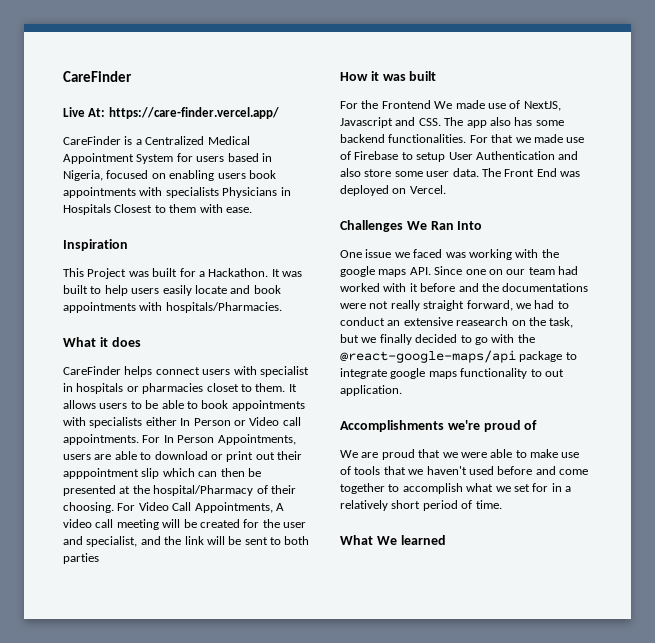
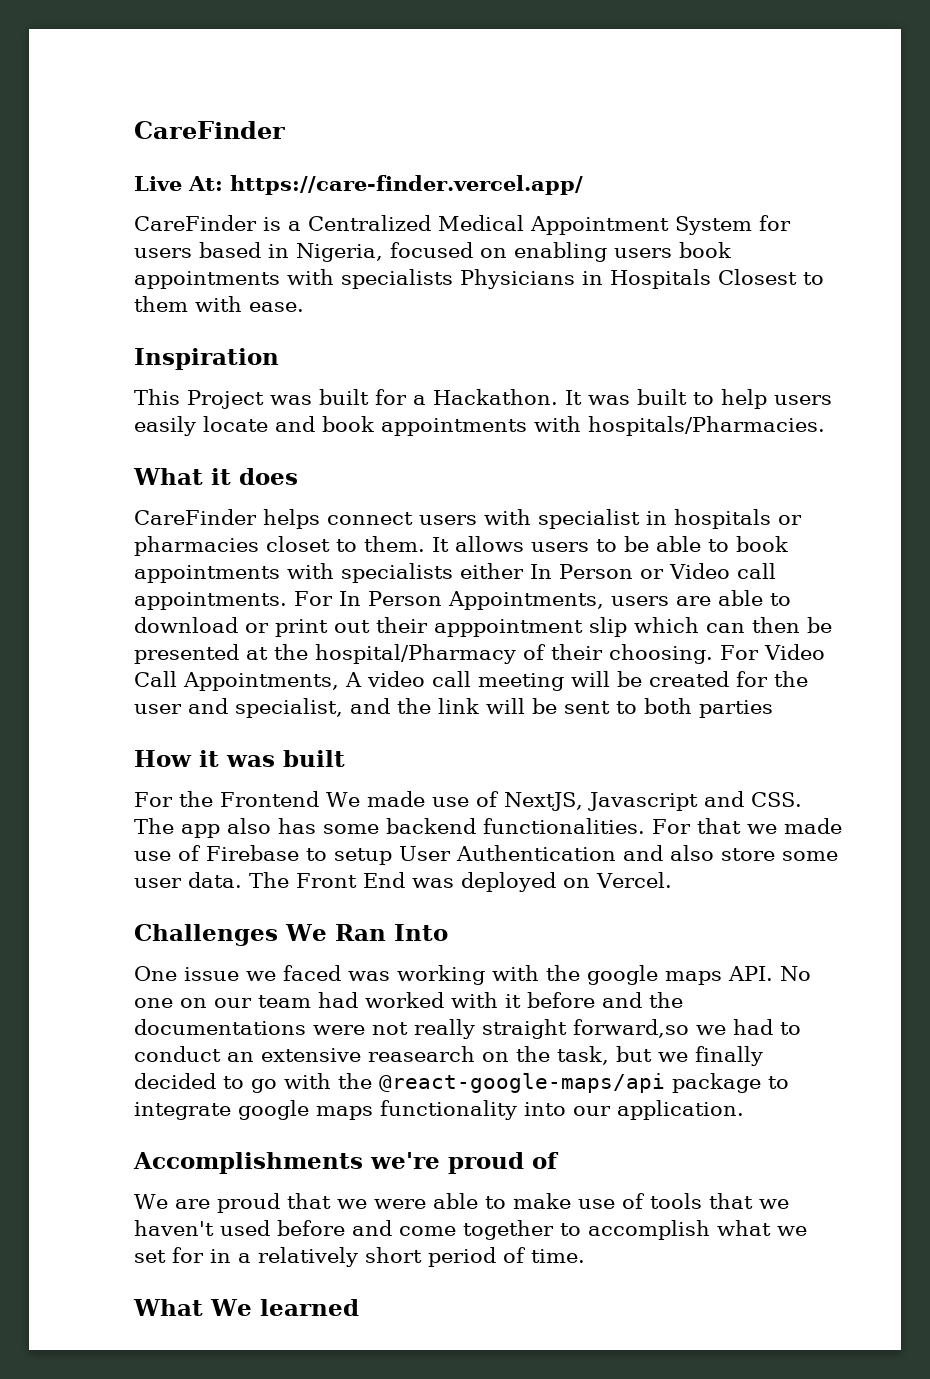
[434,266,463,275] Since -> [780,966,811,981] No
[466,300,513,311] forward, -> [573,1019,689,1038] forward,so
[530,369,564,377] to out -> [524,1102,611,1116] into our

